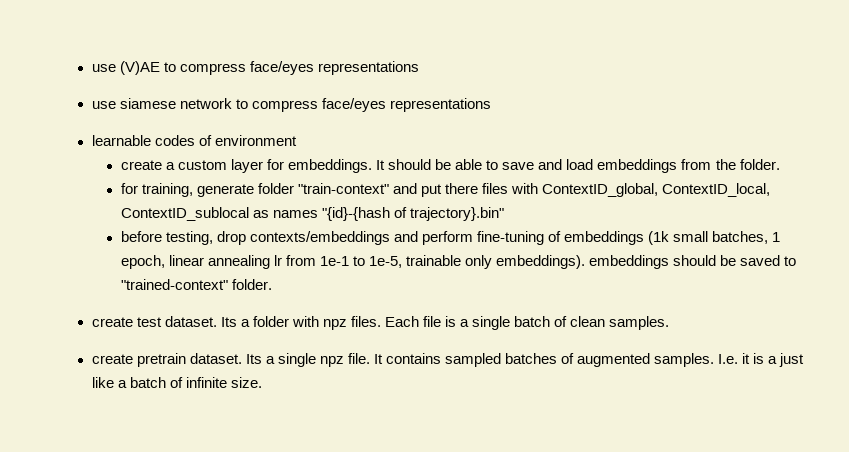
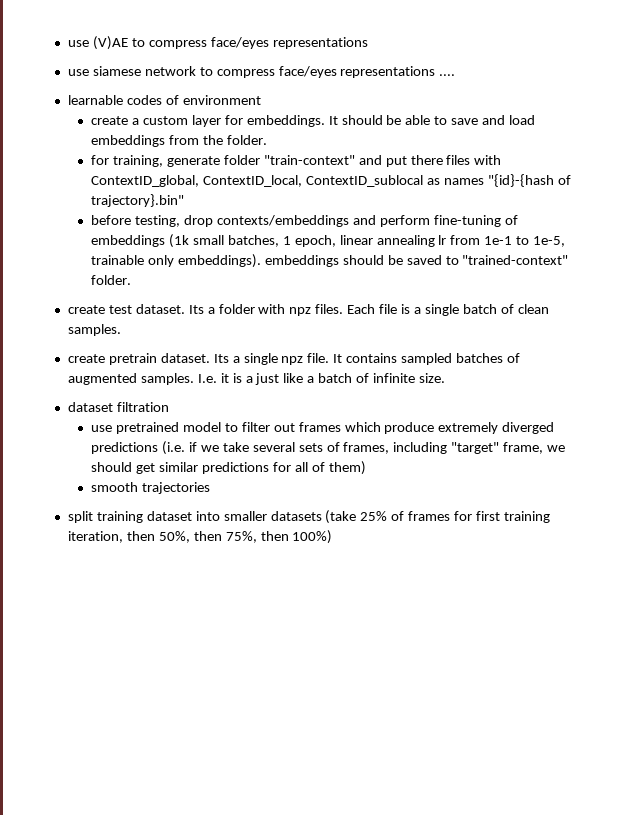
(491, 105) none -> [439,74,456,76] ....
(262, 382) none -> [67,402,169,412] [91,422,555,434] [91,441,566,455] [91,461,366,475] [91,482,211,494] [67,510,550,524] [67,530,333,544] // dataset filtration // use pretrained model to filter out frames which produce extremely diverged predictions (i.e. if we take several sets of frames, including "target" frame, we should get similar predictions for all of them) // smooth trajectories // split training dataset into smaller datasets (take 25% of frames for first training iteration, then 50%, then 75%, then 100%)

